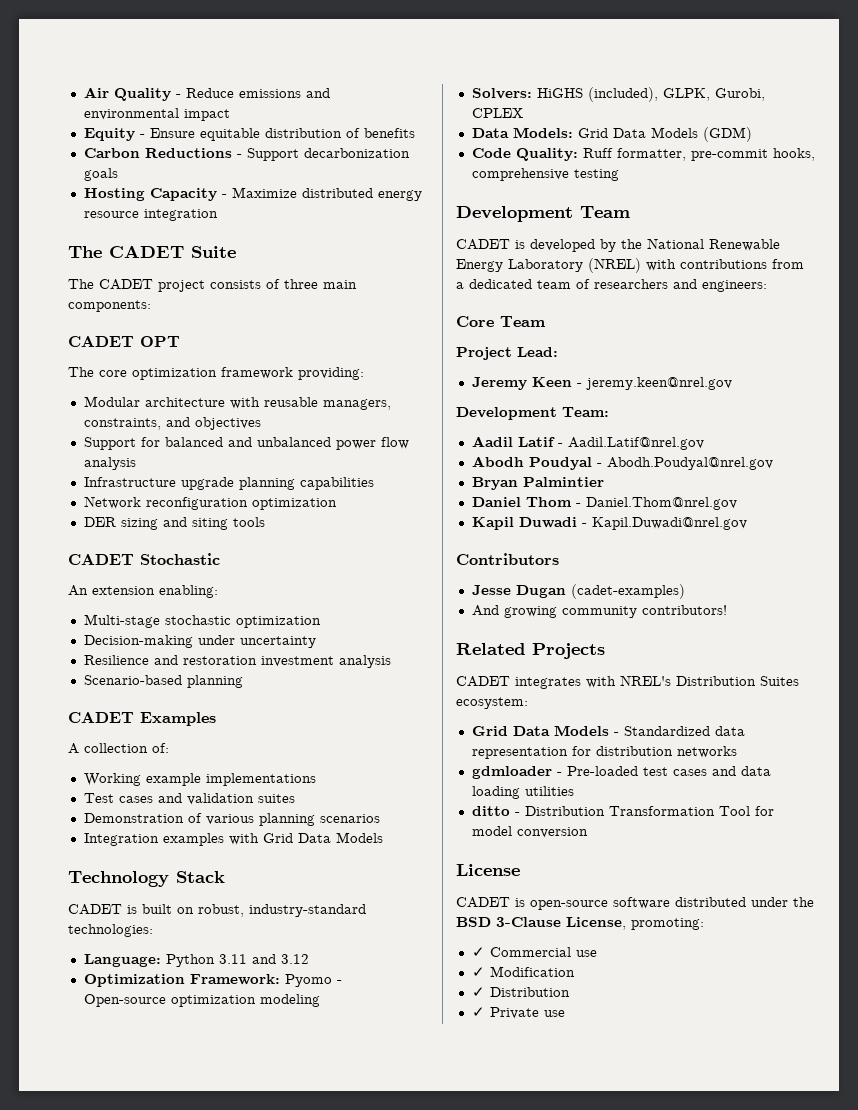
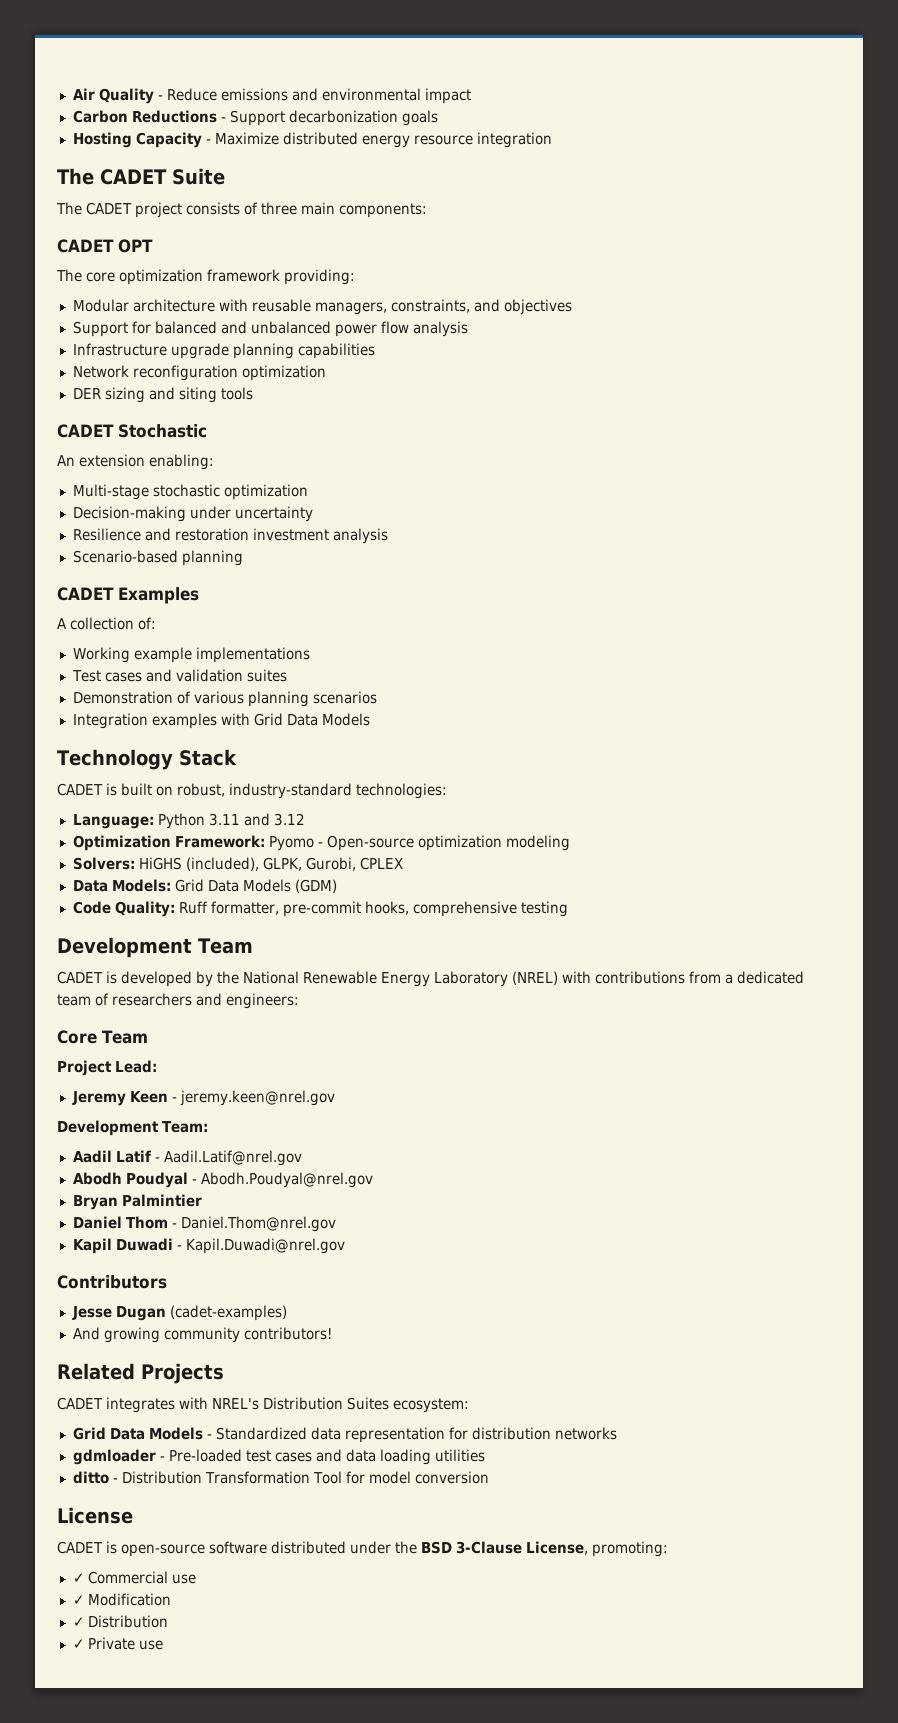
[83,128,415,141] // Equity - Ensure equitable distribution of benefits -> (471, 96) none

